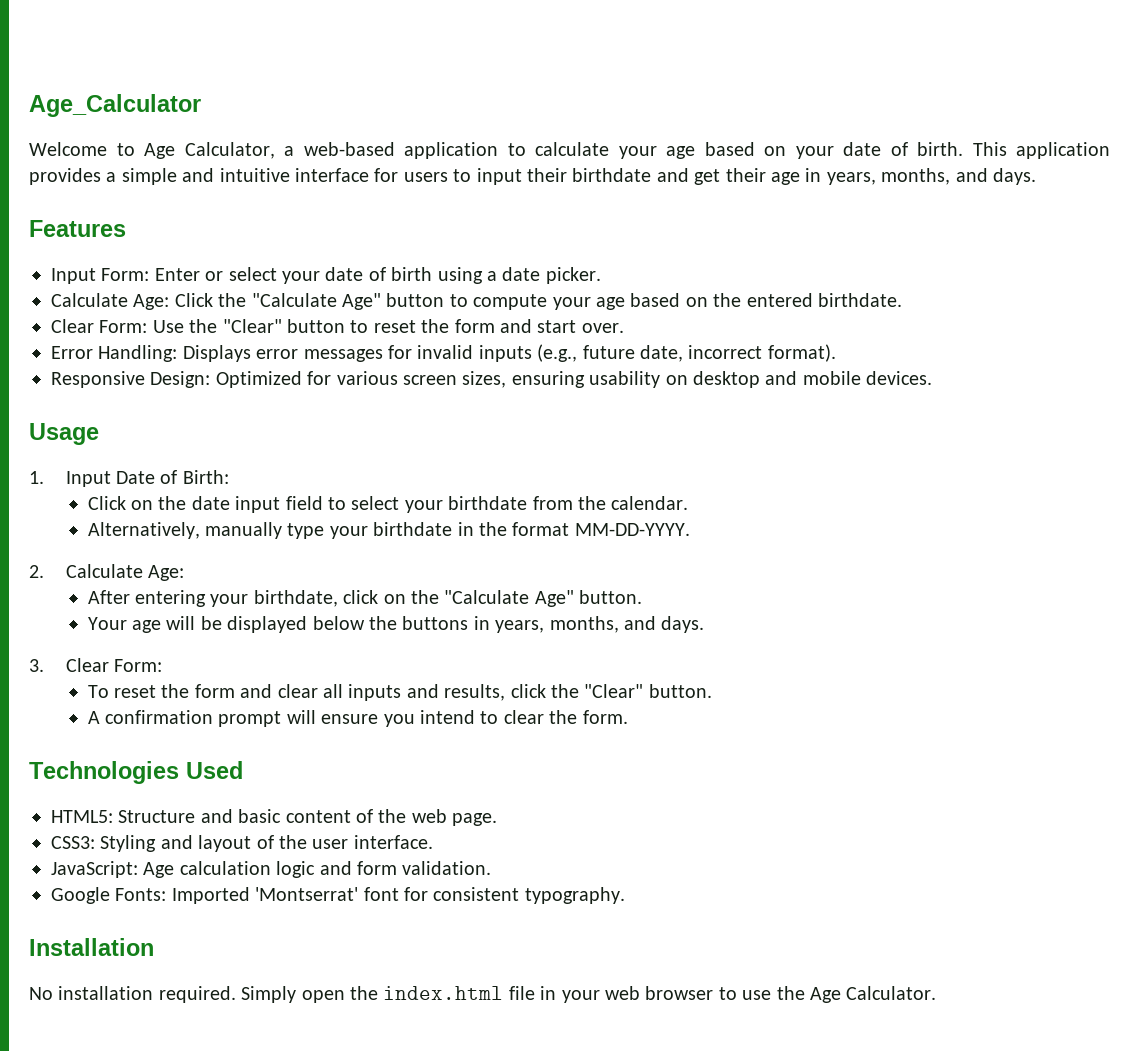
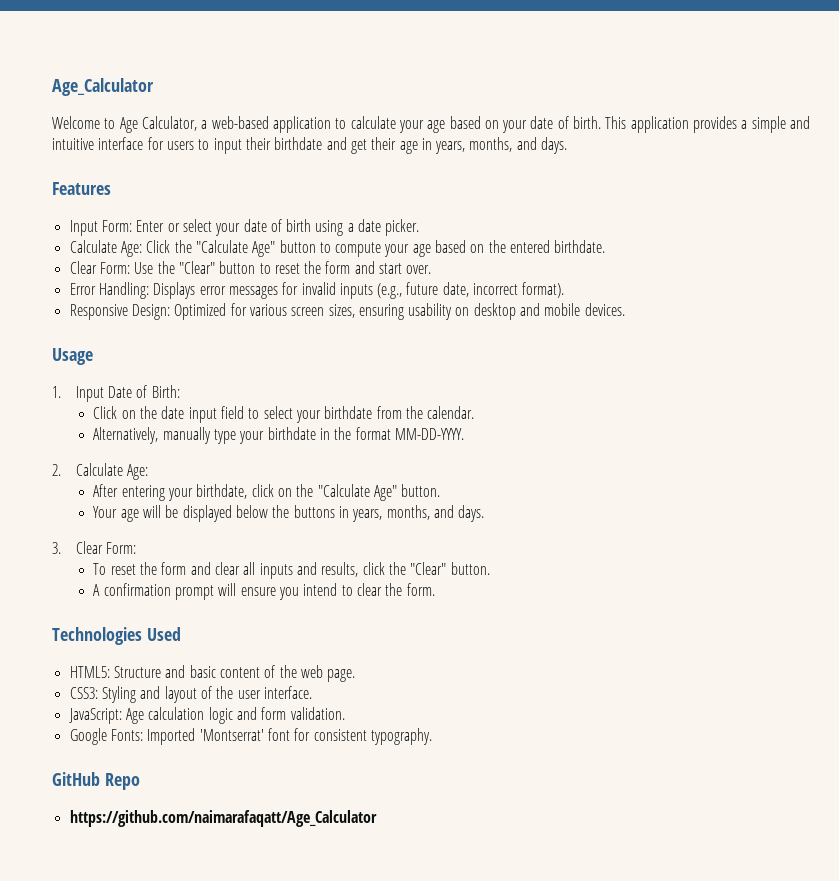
[29,938,154,956] [29,986,937,1003] Installation // No installation required. Simply open the index.html file in your web browser to use the Age Calculator. -> [52,772,140,790] [69,810,377,827] GitHub Repo // https://github.com/naimarafaqatt/Age_Calculator

